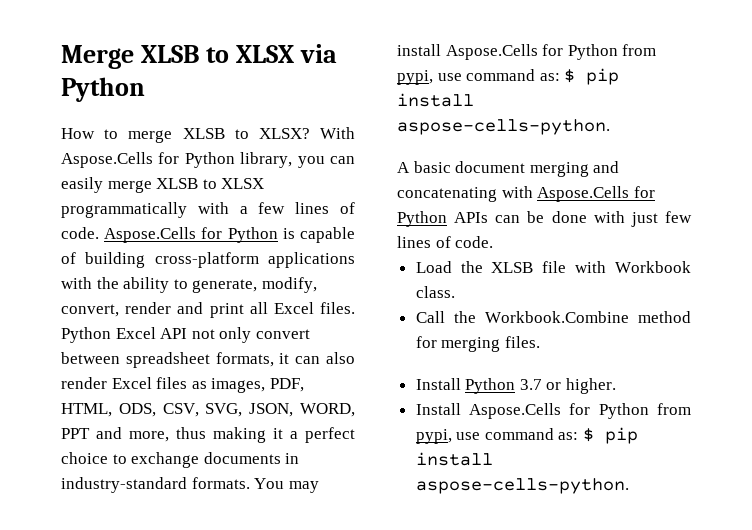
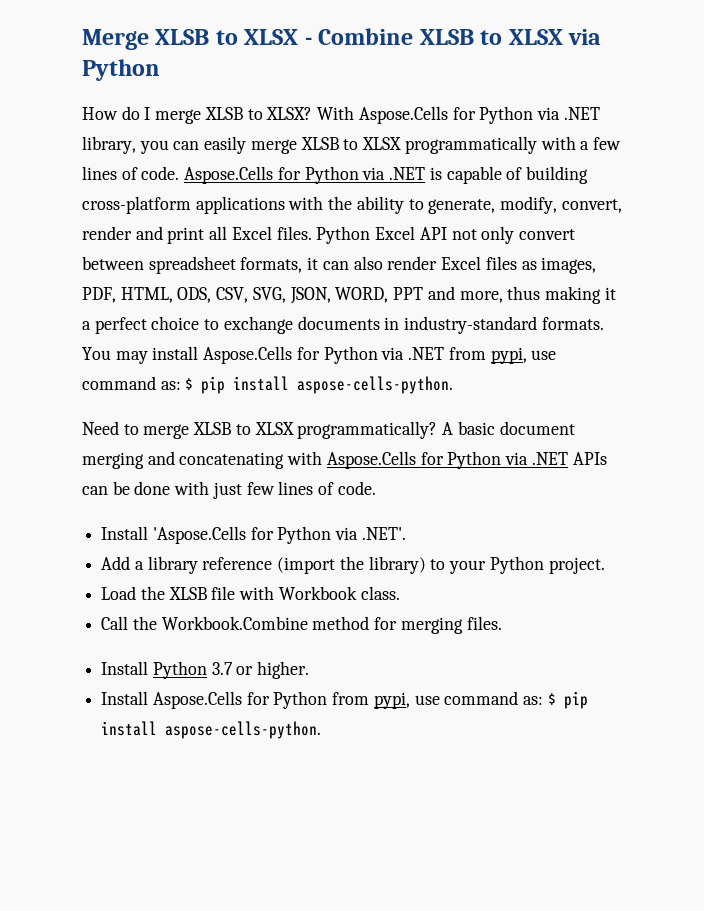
(294, 54) none -> [304,28,563,45] - Combine XLSB to XLSX
[104,129,119,139] to -> [121,106,151,120] do I
(235, 160) none -> [536,107,600,120] via .NET
(278, 235) none -> [362,167,426,180] via .NET
(618, 52) none -> [381,347,445,360] via .NET
(610, 127) none -> [82,421,438,439] Need to merge XLSB to XLSX programmatically?
(447, 219) none -> [505,452,568,465] via .NET
(494, 242) none -> [101,526,406,544] [101,556,605,574] // Install 'Aspose.Cells for Python via .NET'. // Add a library reference (import the library) to your Python project.

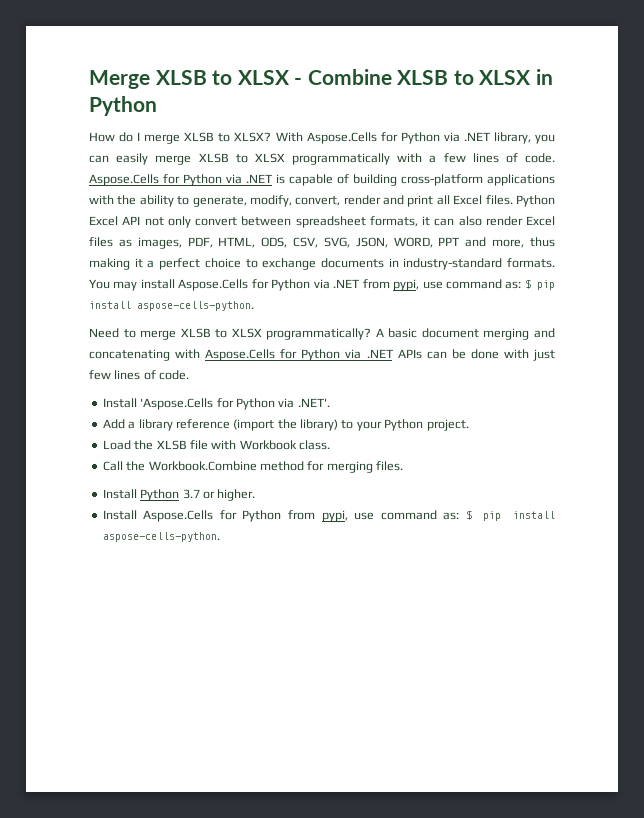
[568,29,602,45] via -> [535,69,553,85] in

